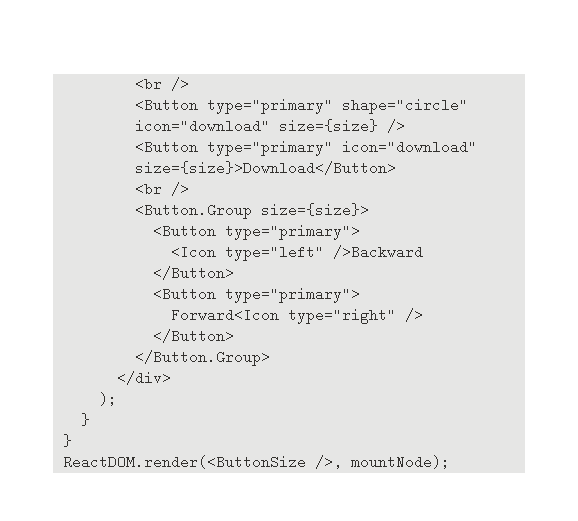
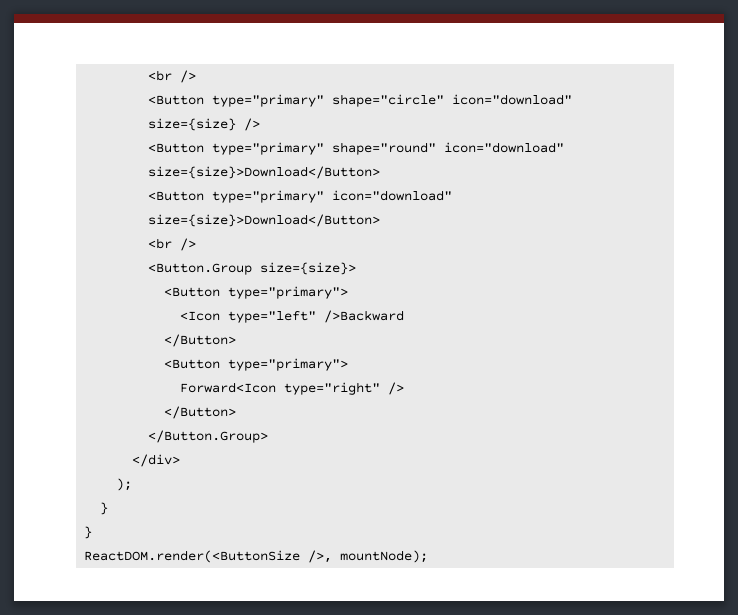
(405, 126) none -> [147,142,564,155] [147,166,380,179] // <Button type="primary" shape="round" icon="download" size={size}>Download</Button>

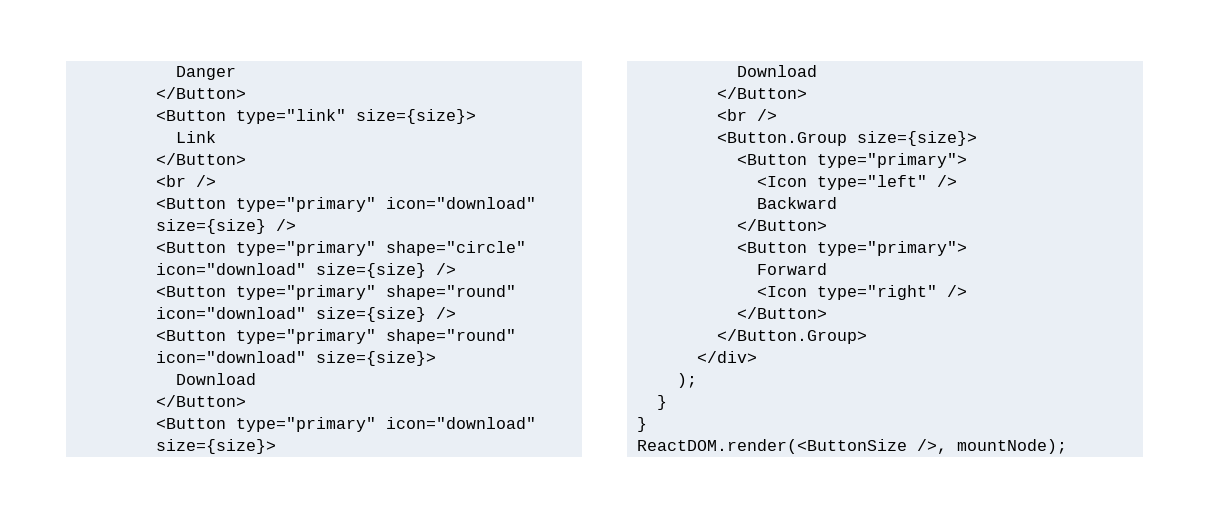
[147,70,172,81] <br -> [176,66,237,80] [156,87,247,99] [156,109,477,124] [176,131,217,143] [156,153,247,165] [156,175,217,187] [156,197,537,212] [156,219,267,234] Danger // </Button> // <Button type="link" size={size}> // Link // </Button> // <br /> // <Button type="primary" icon="download" size={size}
[147,166,380,179] [147,190,452,203] [147,214,380,227] size={size}>Download</Button> // <Button type="primary" icon="download" size={size}>Download</Button> -> [316,307,457,322] [156,329,517,344] [156,351,437,366] [176,373,257,385] [156,395,247,407] [156,417,537,432] [156,439,277,454] [737,65,818,77] [717,87,808,99] size={size} /> // <Button type="primary" shape="round" icon="download" size={size}> // Download // </Button> // <Button type="primary" icon="download" size={size}> // Download // </Button>
[323,310,404,323] />Backward -> [937,175,958,187] [757,197,838,209] /> // Backward
[179,382,276,393] Forward<Icon -> [757,263,828,275] [757,286,808,297] Forward // <Icon

